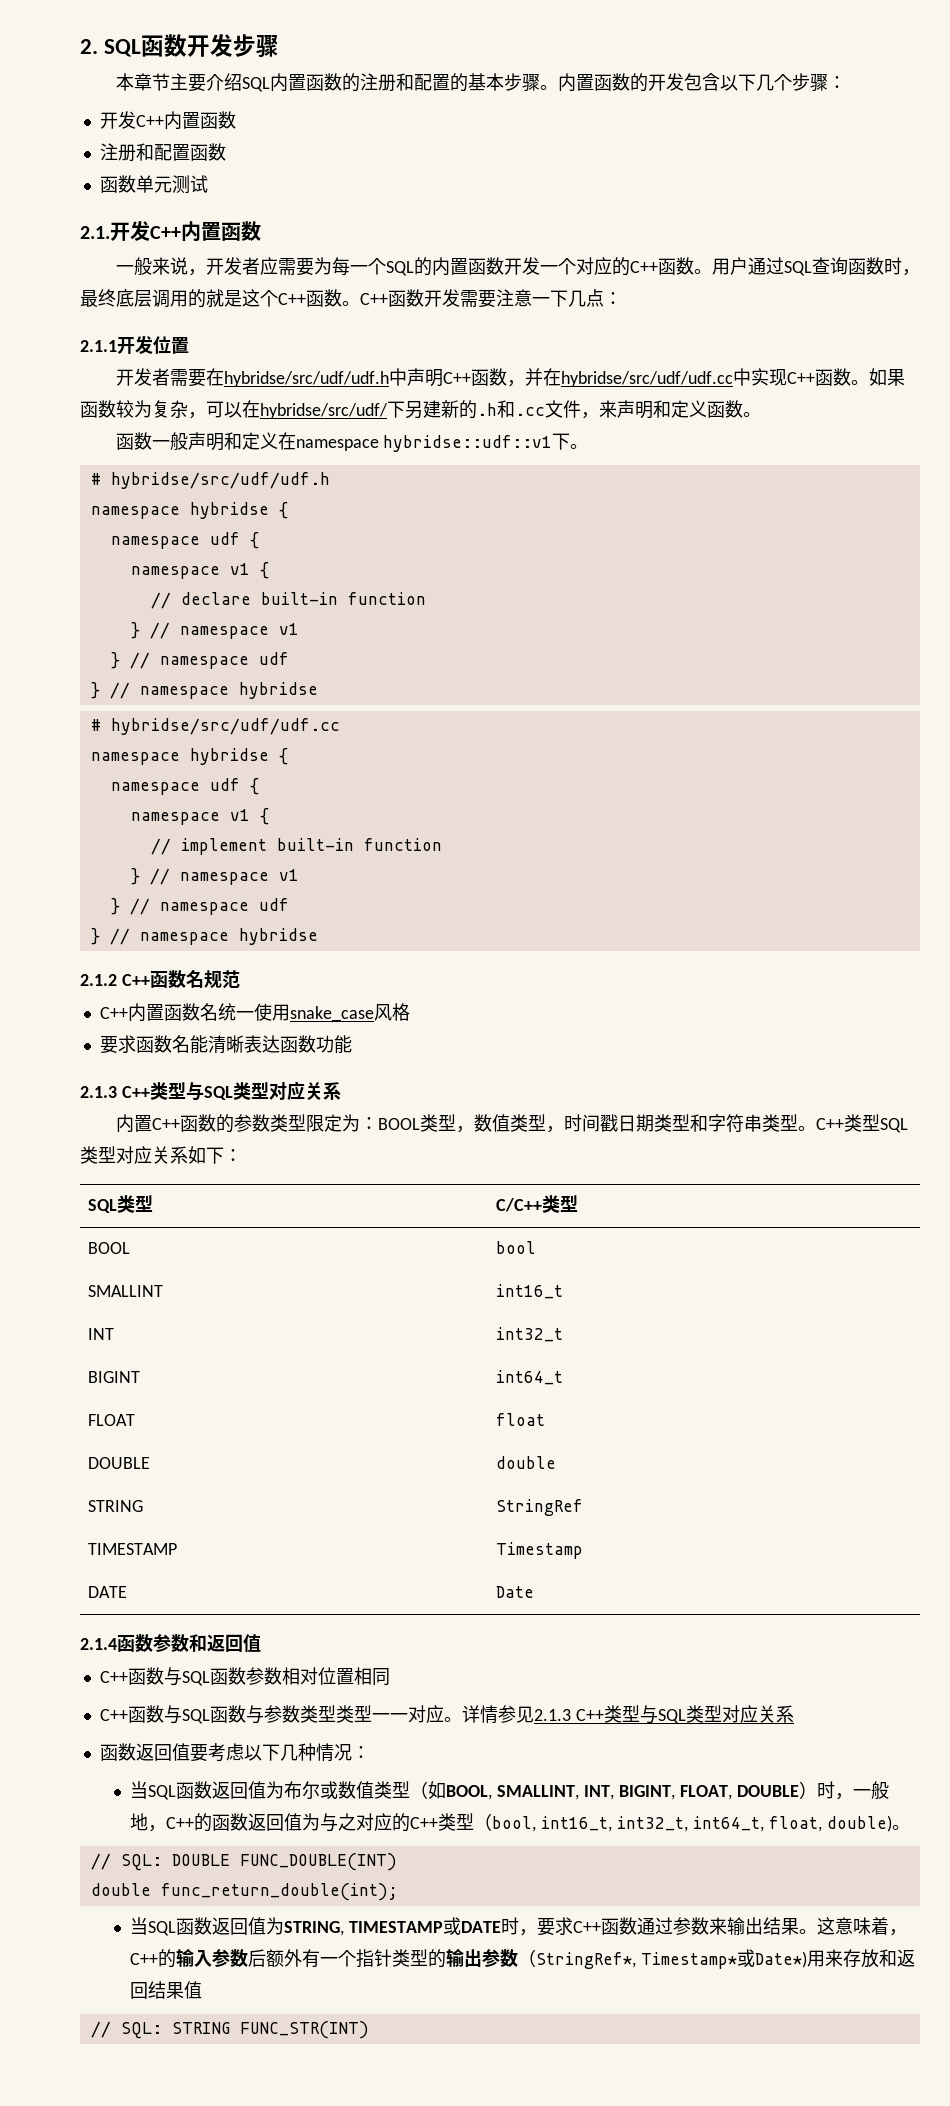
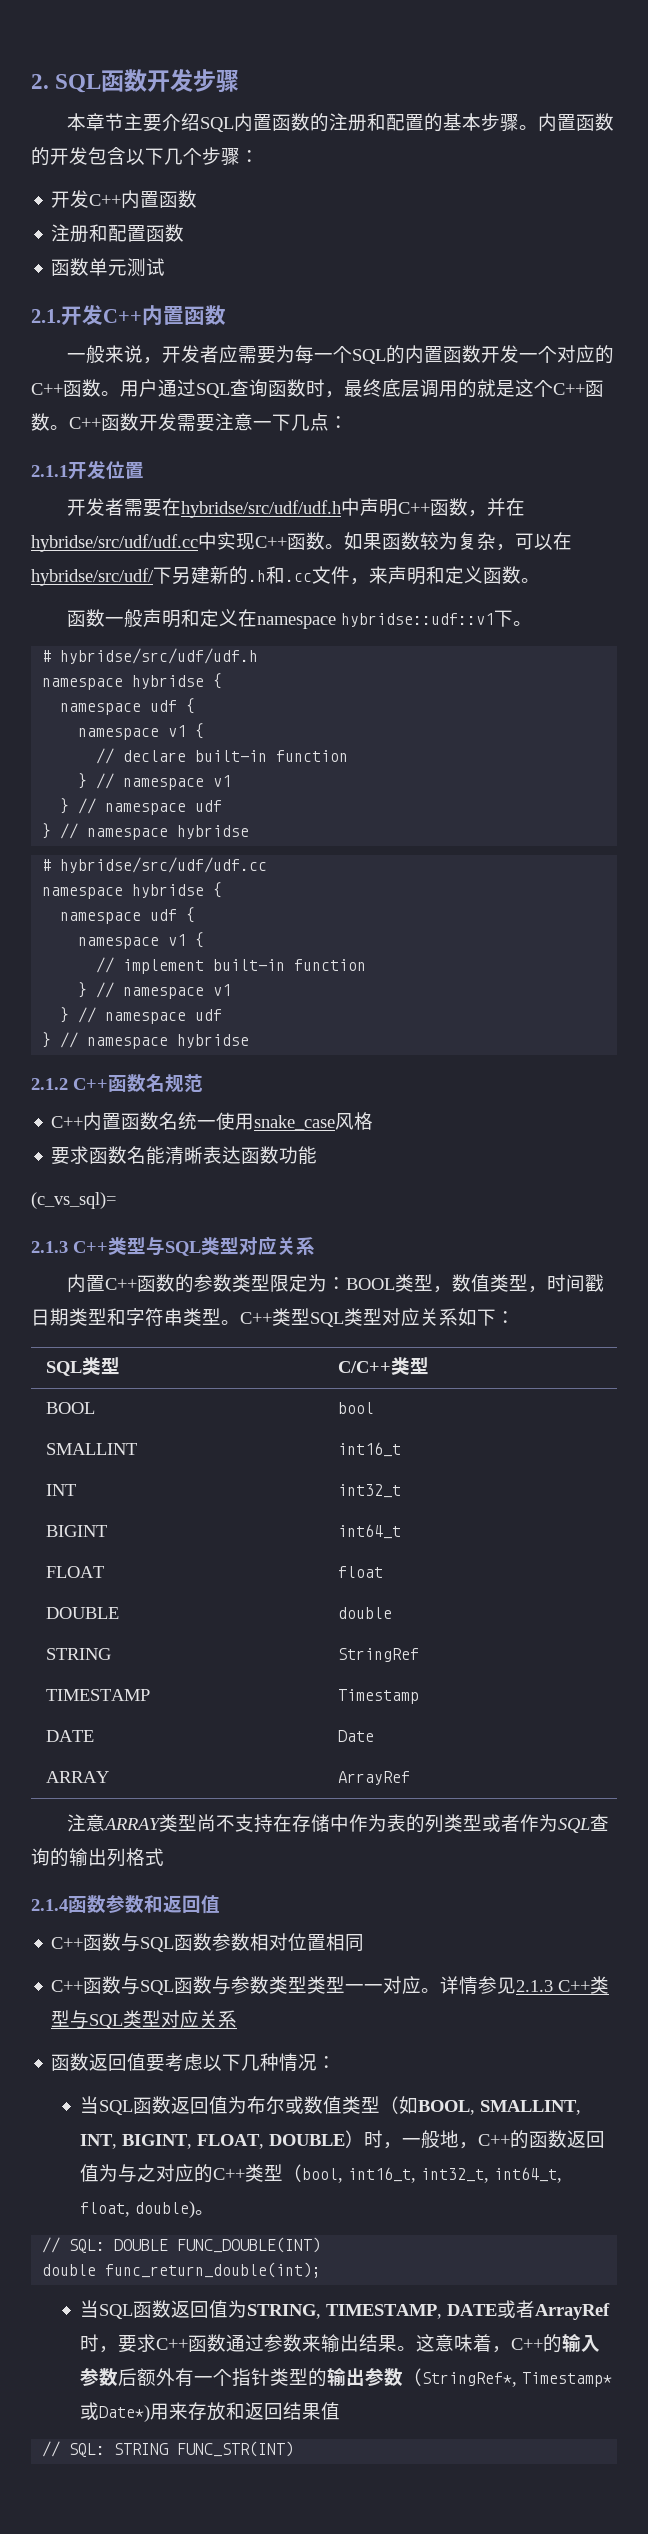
(352, 1044) none -> [31,1192,116,1209] // (c_vs_sql)=
(535, 1592) none -> [45,1771,109,1783] [337,1771,410,1785] [67,1814,610,1833] [31,1848,164,1867] // ARRAY | ArrayRef // 注意ARRAY类型尚不支持在存储中作为表的列类型或者作为SQL查询的输出列格式
[349,1917,502,1935] TIMESTAMP或DATE -> [326,2300,611,2320] TIMESTAMP, DATE或者ArrayRef

